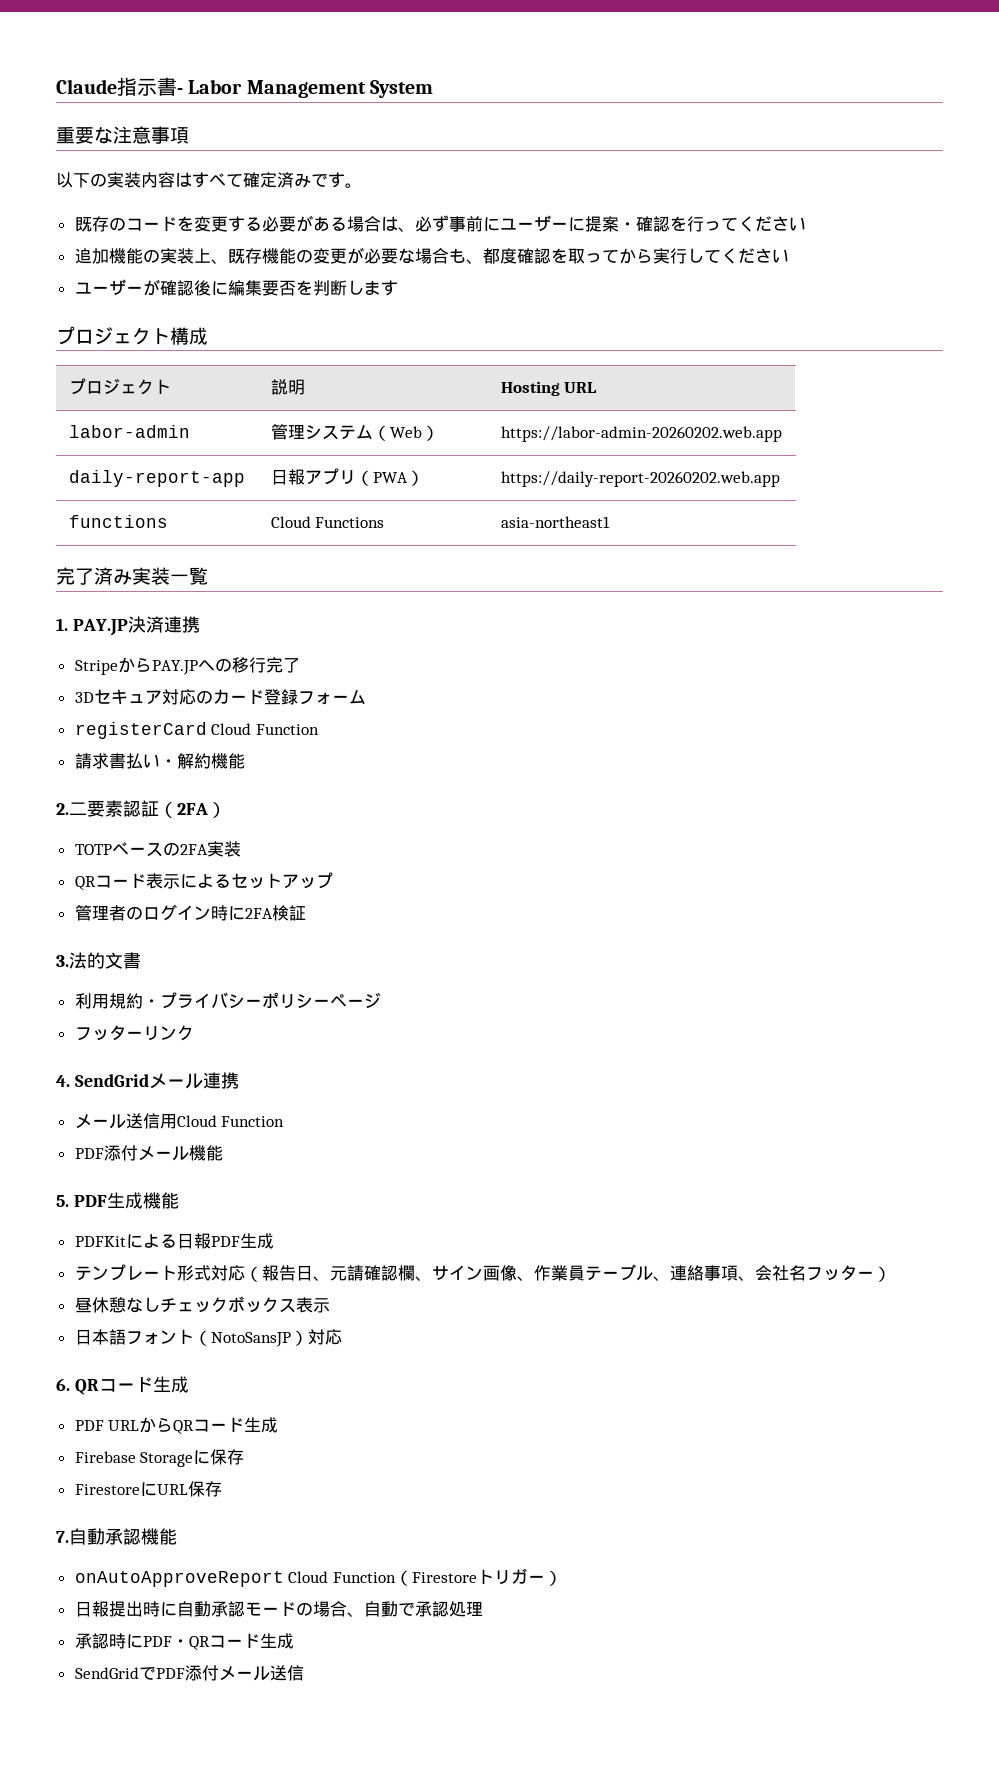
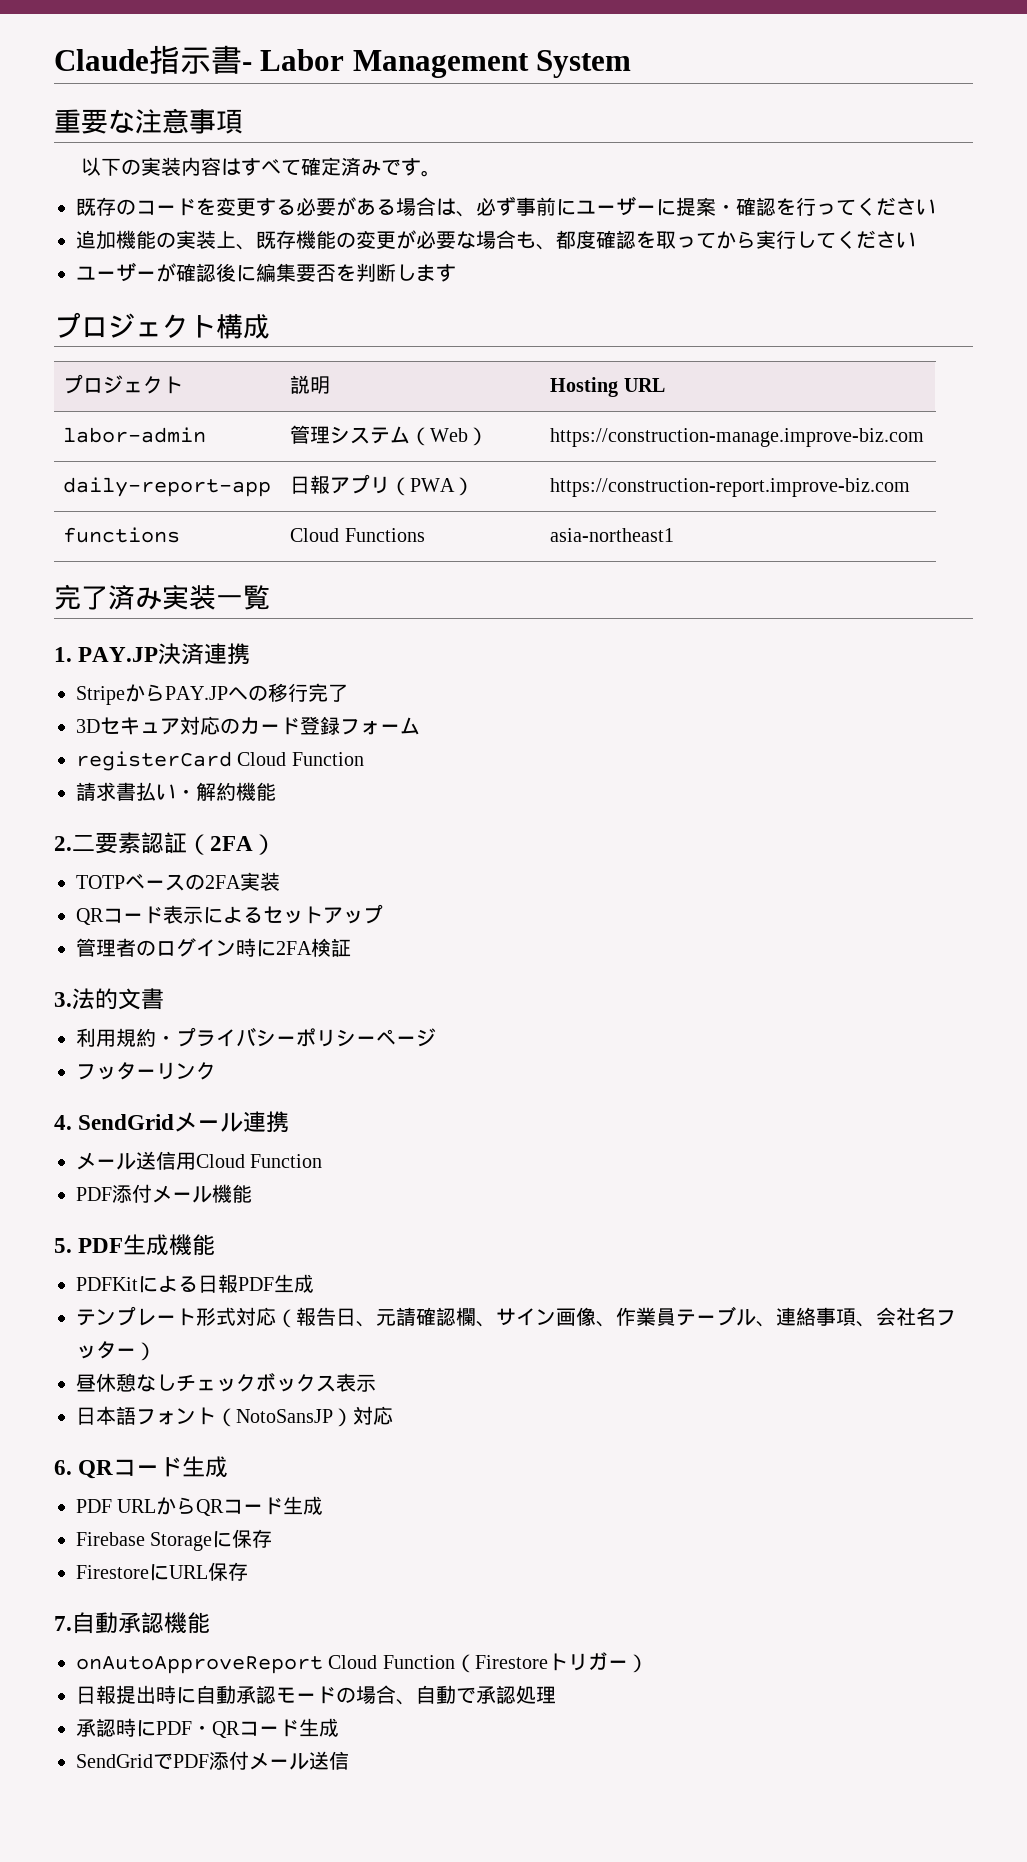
[500,426,782,442] https://labor-admin-20260202.web.app -> [550,428,925,447] https://construction-manage.improve-biz.com
[500,471,780,487] https://daily-report-20260202.web.app -> [550,478,911,497] https://construction-report.improve-biz.com

